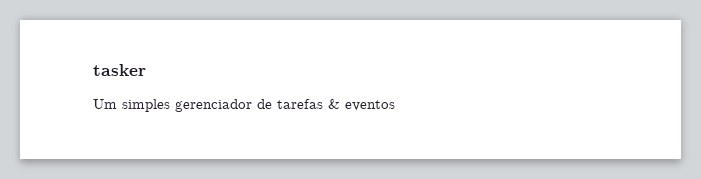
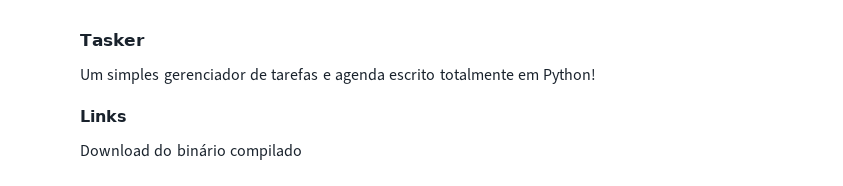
[93,64,146,76] tasker -> [80,33,145,46] Tasker
[328,99,395,111] & eventos -> [322,68,597,84] [80,110,127,122] [80,144,302,160] e agenda escrito totalmente em Python! // Links // Download do binário compilado

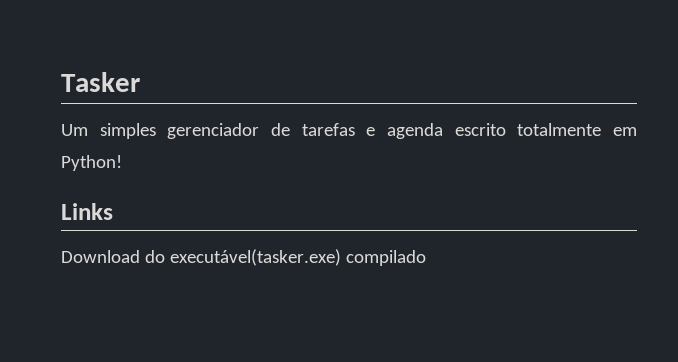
[176,144,226,157] binário -> [169,249,341,266] executável(tasker.exe)

